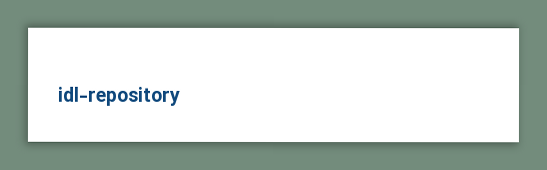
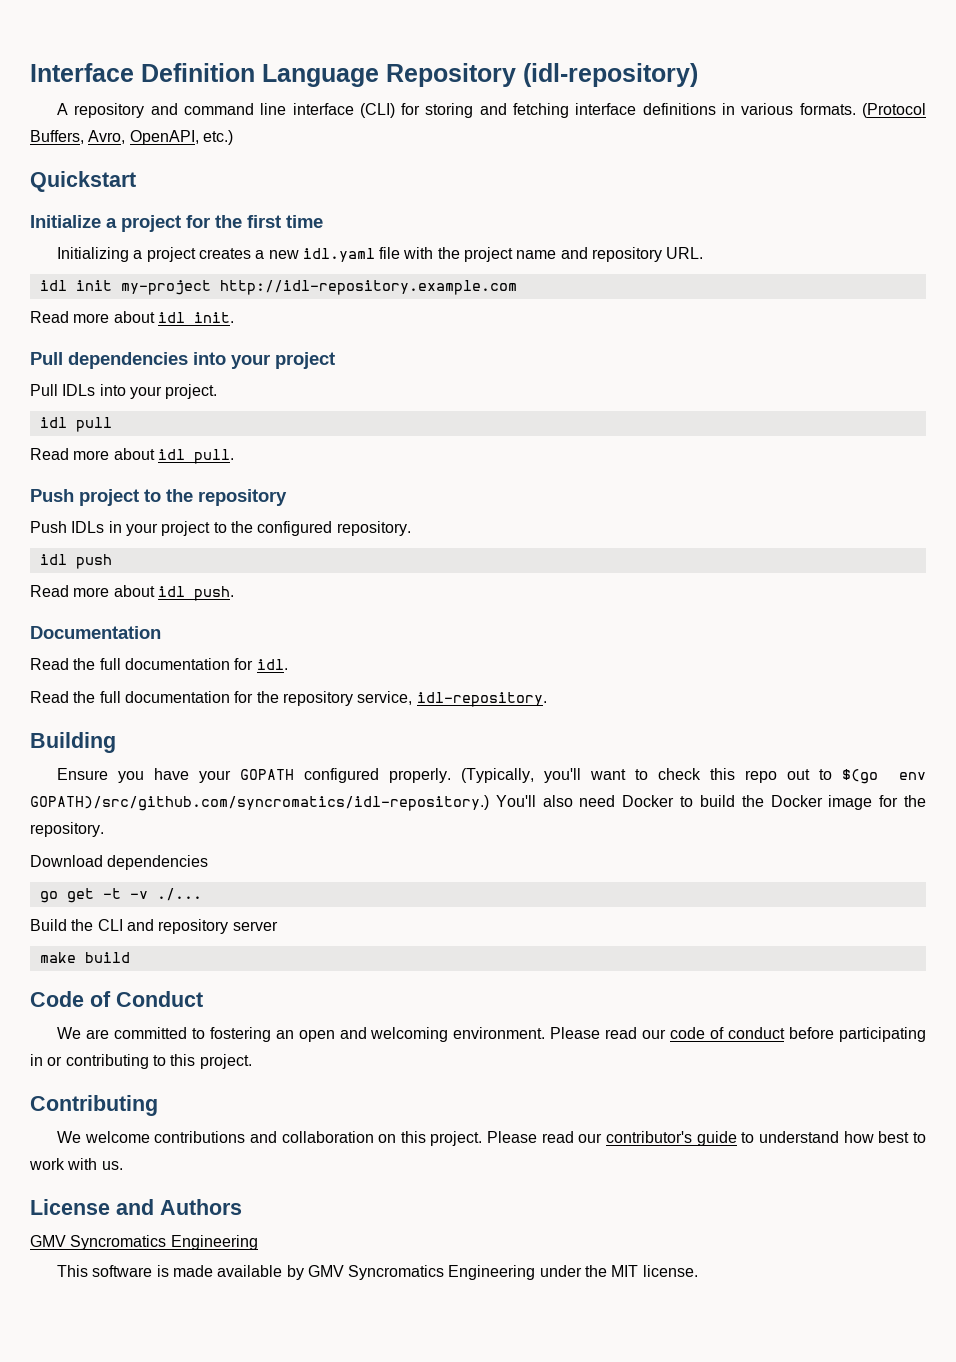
[57,86,180,106] idl-repository -> [30,63,698,87] [56,103,927,118] [30,130,233,145] [30,171,136,192] [30,215,323,232] [56,247,704,262] [39,280,517,295] [30,311,234,323] [30,352,335,369] [30,384,218,399] [39,417,112,432] [30,448,234,464] [30,489,287,506] [30,521,411,536] [39,554,112,569] [30,585,234,601] [30,626,161,639] [30,658,288,670] [30,691,547,707] [30,732,116,753] [56,768,927,784] [30,795,927,811] [30,822,104,837] [30,855,209,870] [39,888,202,903] [30,919,278,934] [39,952,130,963] [30,991,203,1007] [56,1027,926,1042] [30,1054,252,1069] [30,1095,158,1116] [56,1131,926,1146] [29,1158,123,1170] [30,1199,242,1215] [30,1235,258,1250] [56,1265,698,1280] Interface Definition Language Repository (idl-repository) // A repository and command line interface (CLI) for storing and fetching interface definitions in various formats. (Protocol Buffers, Avro, OpenAPI, etc.) // Quickstart // Initialize a project for the first time // Initializing a project creates a new idl.yaml file with the project name and repository URL. // idl init my-project http://idl-repository.example.com // Read more about idl init. // Pull dependencies into your project // Pull IDLs into your project. // idl pull // Read more about idl pull. // Push project to the repository // Push IDLs in your project to the configured repository. // idl push // Read more about idl push. // Documentation // Read the full documentation for idl. // Read the full documentation for the repository service, idl-repository. // Building // Ensure you have your GOPATH configured properly. (Typically, you'll want to check this repo out to $(go env GOPATH)/src/github.com/syncromatics/idl-repository.) You'll also need Docker to build the Docker image for the repository. // Download dependencies // go get -t -v ./... // Build the CLI and repository server // make build // Code of Conduct // We are committed to fostering an open and welcoming environment. Please read our code of conduct before participating in or contributing to this project. // Contributing // We welcome contributions and collaboration on this project. Please read our contributor's guide to understand how best to work with us. // License and Authors // GMV Syncromatics Engineering // This software is made available by GMV Syncromatics Engineering under the MIT license.

